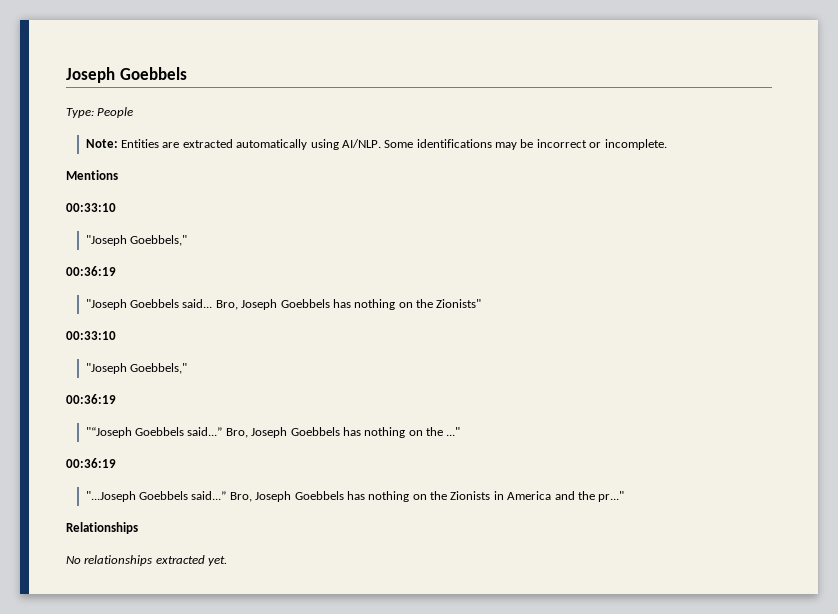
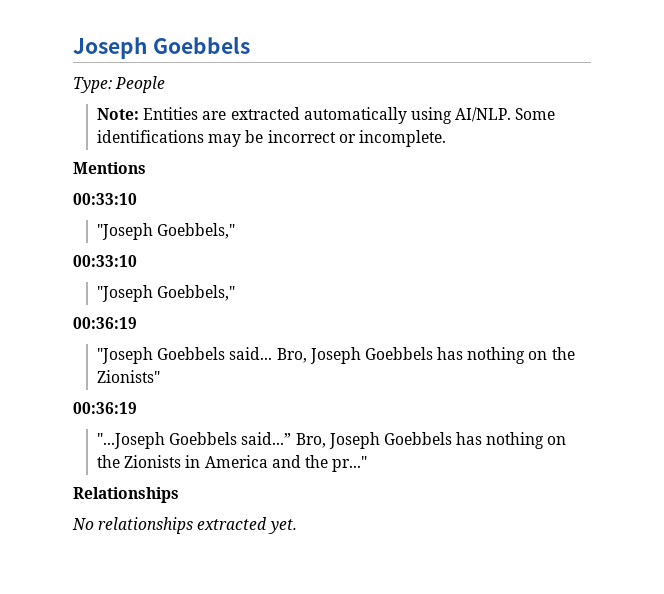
(188, 240) none -> [73,255,137,267] [96,285,236,302] // 00:33:10 // "Joseph Goebbels,"
[66,331,116,340] [85,363,188,374] [66,394,116,404] [85,427,461,438] // 00:33:10 // "Joseph Goebbels," // 00:36:19 // "“Joseph Goebbels said...” Bro, Joseph Goebbels has nothing on the ..." -> (160, 376) none

